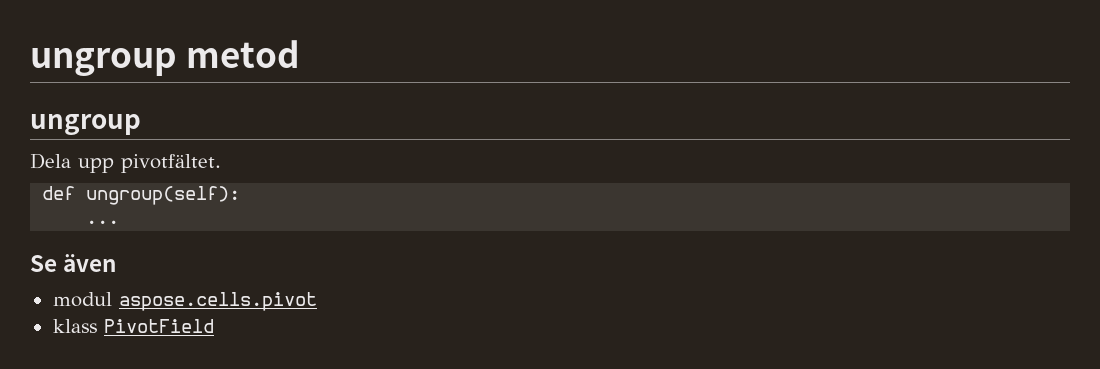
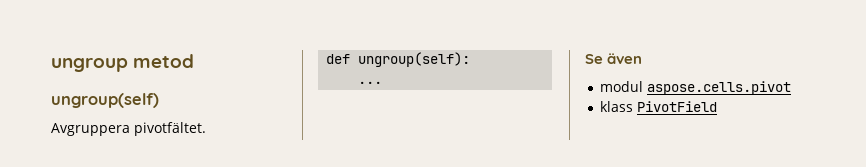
[30,114,141,135] [30,153,114,173] ungroup // Dela upp -> [51,93,159,108] [51,123,130,136] ungroup(self) // Avgruppera

